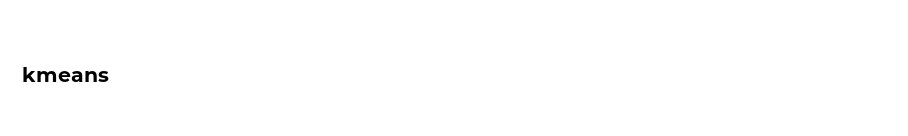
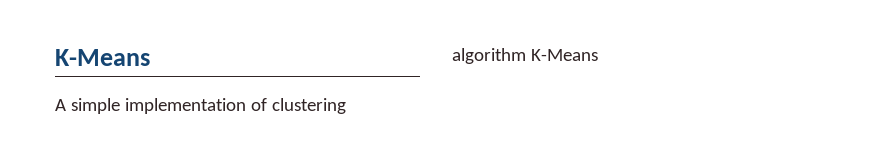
[22,67,109,82] kmeans -> [55,49,150,66] [55,98,346,114] [452,48,598,64] K-Means // A simple implementation of clustering algorithm K-Means

